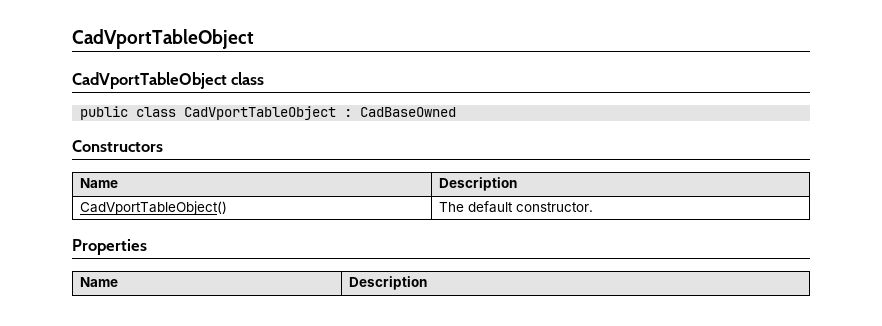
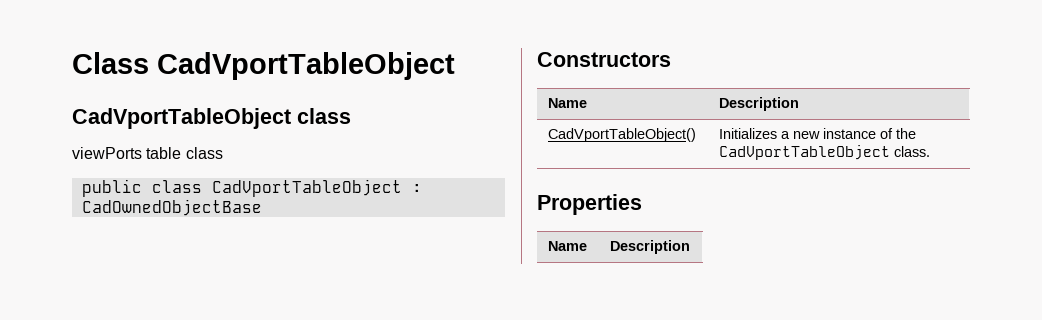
(72, 39) none -> [72,52,149,74] Class
(265, 78) none -> [72,147,223,159] // viewPorts table class
[360,107,457,117] CadBaseOwned -> [81,199,262,216] CadOwnedObjectBase
[438,201,593,213] The default constructor. -> [719,128,917,139] [719,145,931,160] Initializes a new instance of the CadVportTableObject class.

